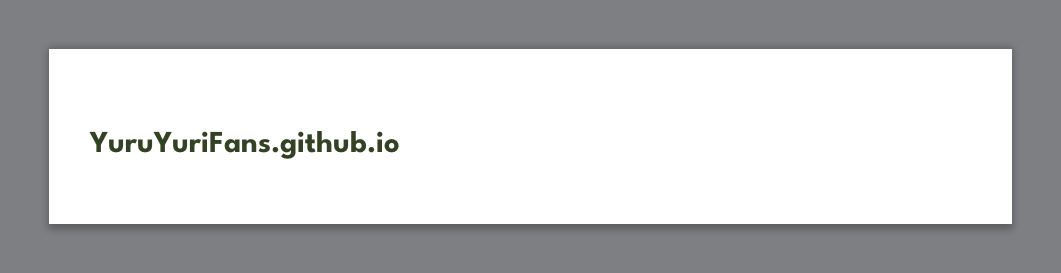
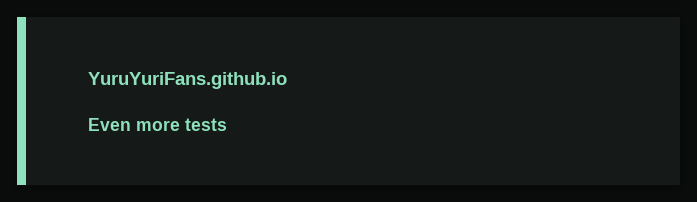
(400, 145) none -> [88,118,227,131] // Even more tests

